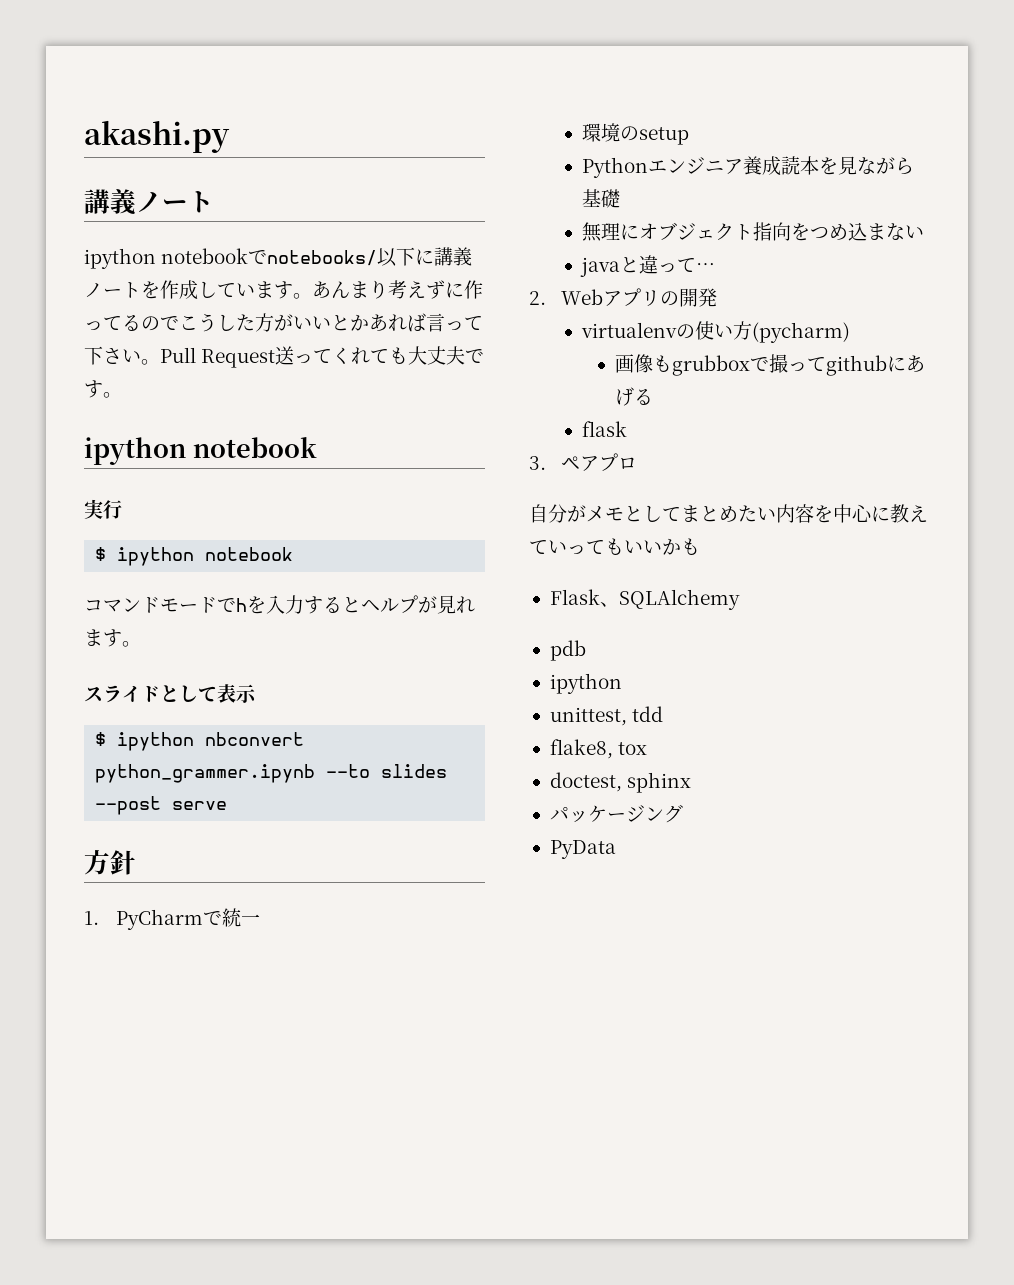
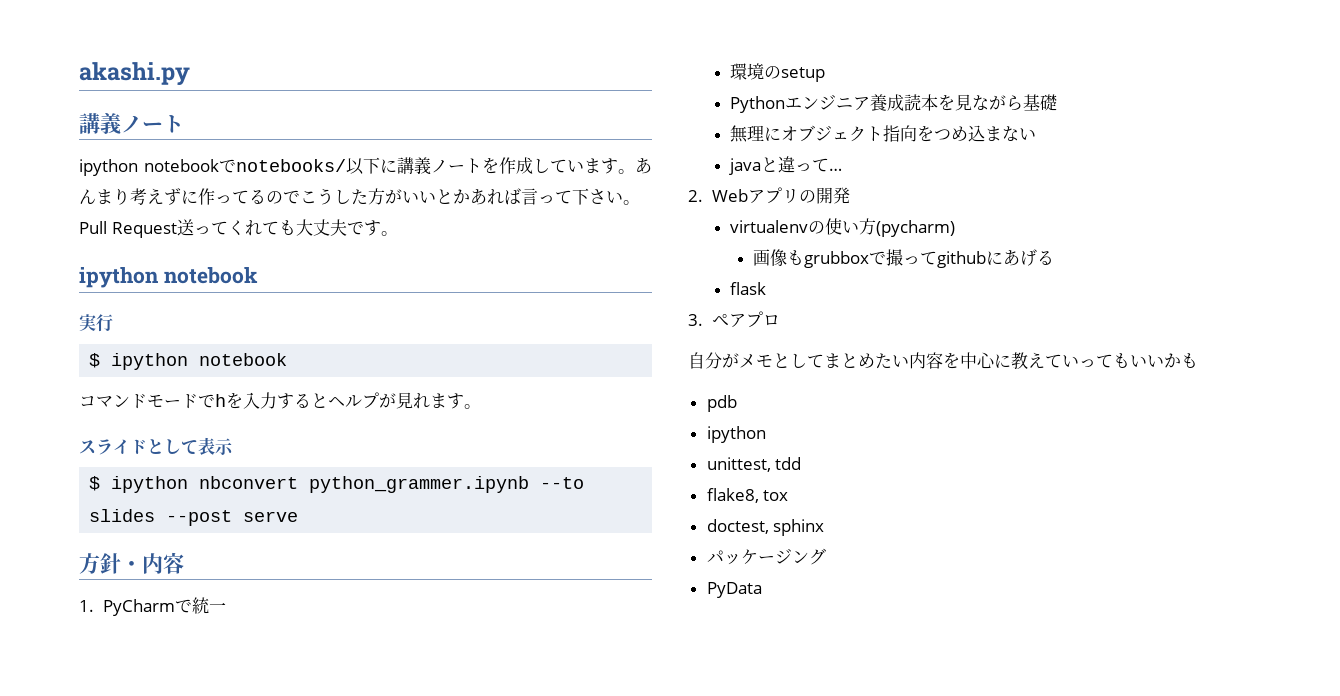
(136, 862) none -> [121,552,184,574] ・内容
[549,589,740,610] // Flask、SQLAlchemy -> (1198, 360) none

